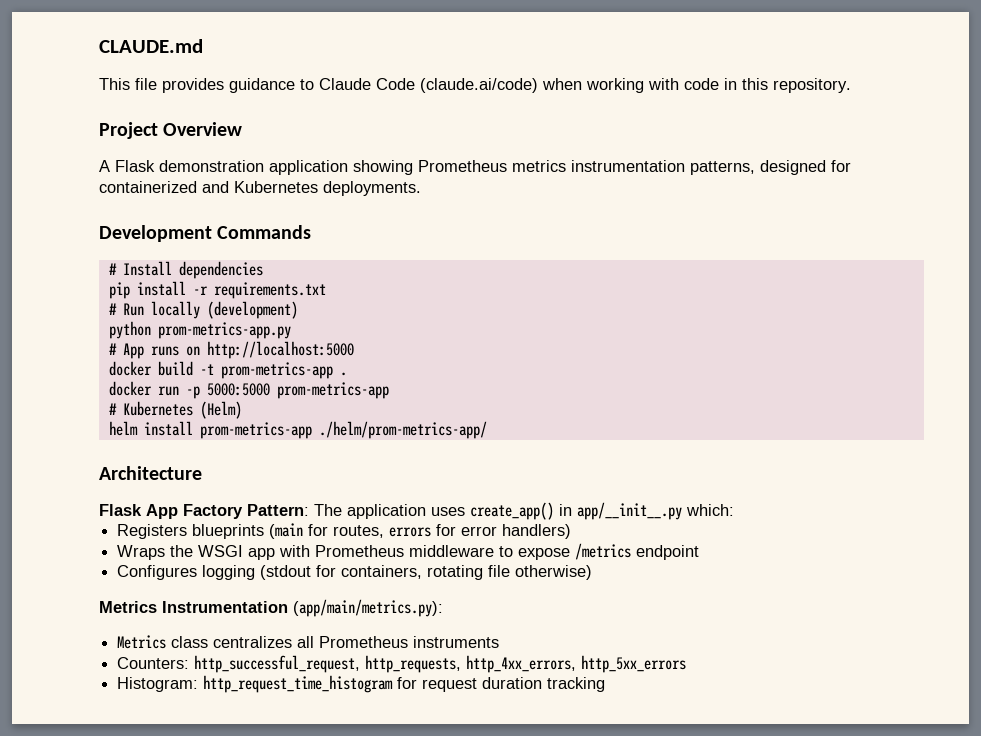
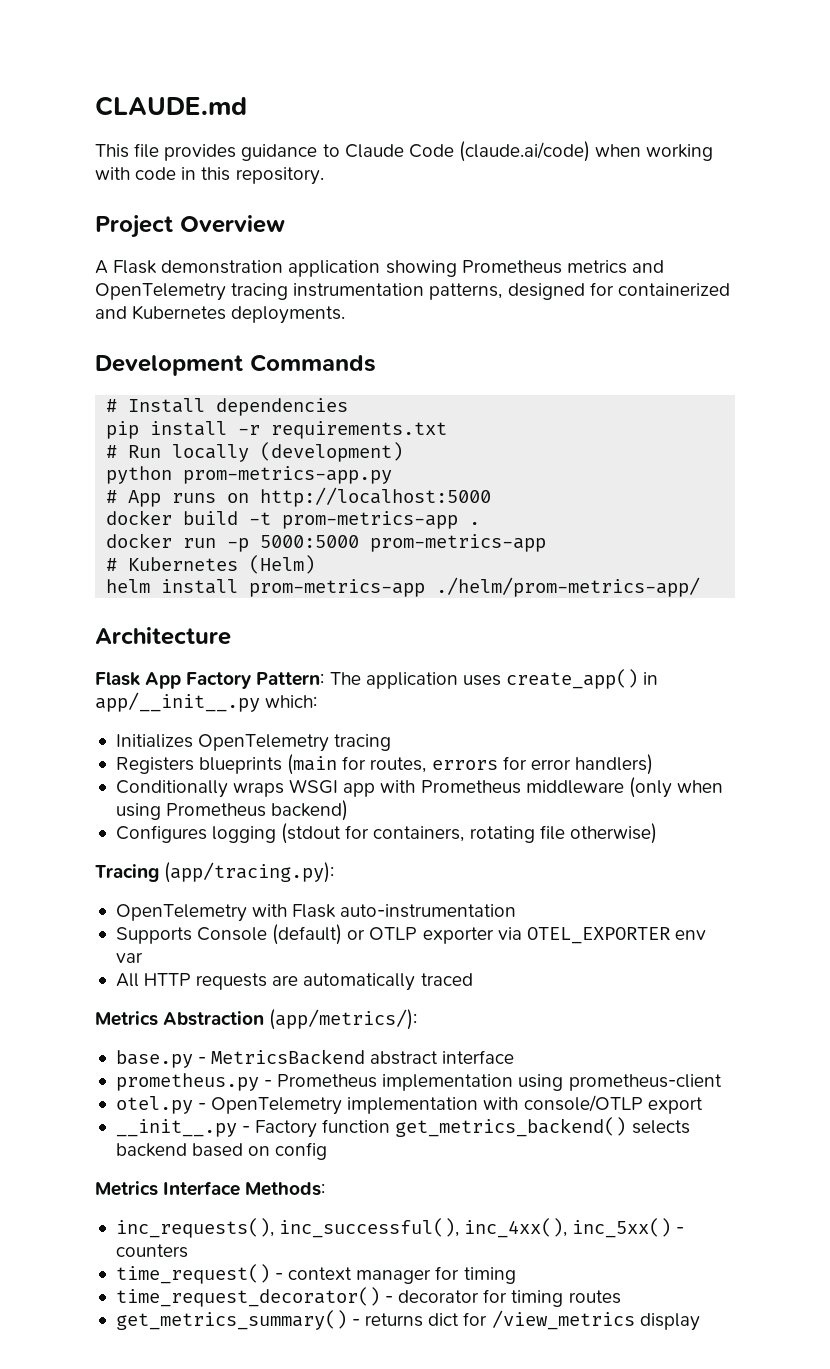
(566, 166) none -> [631,260,664,273] [95,283,289,301] and OpenTelemetry tracing
(734, 510) none -> [115,734,392,752] // Initializes OpenTelemetry tracing
[117,545,194,560] Wraps the -> [115,780,285,798] Conditionally wraps
[499,543,700,560] to expose /metrics endpoint -> [628,777,723,798] [115,800,349,821] (only when using Prometheus backend)
[99,599,443,617] [117,635,500,649] [117,655,687,673] [117,675,606,693] Metrics Instrumentation (app/main/metrics.py): // Metrics class centralizes all Prometheus instruments // Counters: http_successful_request, http_requests, http_4xx_errors, http_5xx_errors // Histogram: http_request_time_histogram for request duration tracking -> [95,862,335,883] [115,904,517,922] [115,924,706,945] [115,952,143,963] [115,973,473,991] [95,1009,418,1030] [115,1049,515,1068] [115,1073,722,1091] [115,1095,703,1115] [115,1117,690,1138] [115,1142,328,1160] [95,1181,326,1196] [115,1218,685,1238] [115,1244,188,1258] [115,1264,516,1284] [115,1287,621,1307] [115,1310,700,1331] Tracing (app/tracing.py): // OpenTelemetry with Flask auto-instrumentation // Supports Console (default) or OTLP exporter via OTEL_EXPORTER env var // All HTTP requests are automatically traced // Metrics Abstraction (app/metrics/): // base.py - MetricsBackend abstract interface // prometheus.py - Prometheus implementation using prometheus-client // otel.py - OpenTelemetry implementation with console/OTLP export // __init__.py - Factory function get_metrics_backend() selects backend based on config // Metrics Interface Methods: // inc_requests(), inc_successful(), inc_4xx(), inc_5xx() - counters // time_request() - context manager for timing // time_request_decorator() - decorator for timing routes // get_metrics_summary() - returns dict for /view_metrics display

